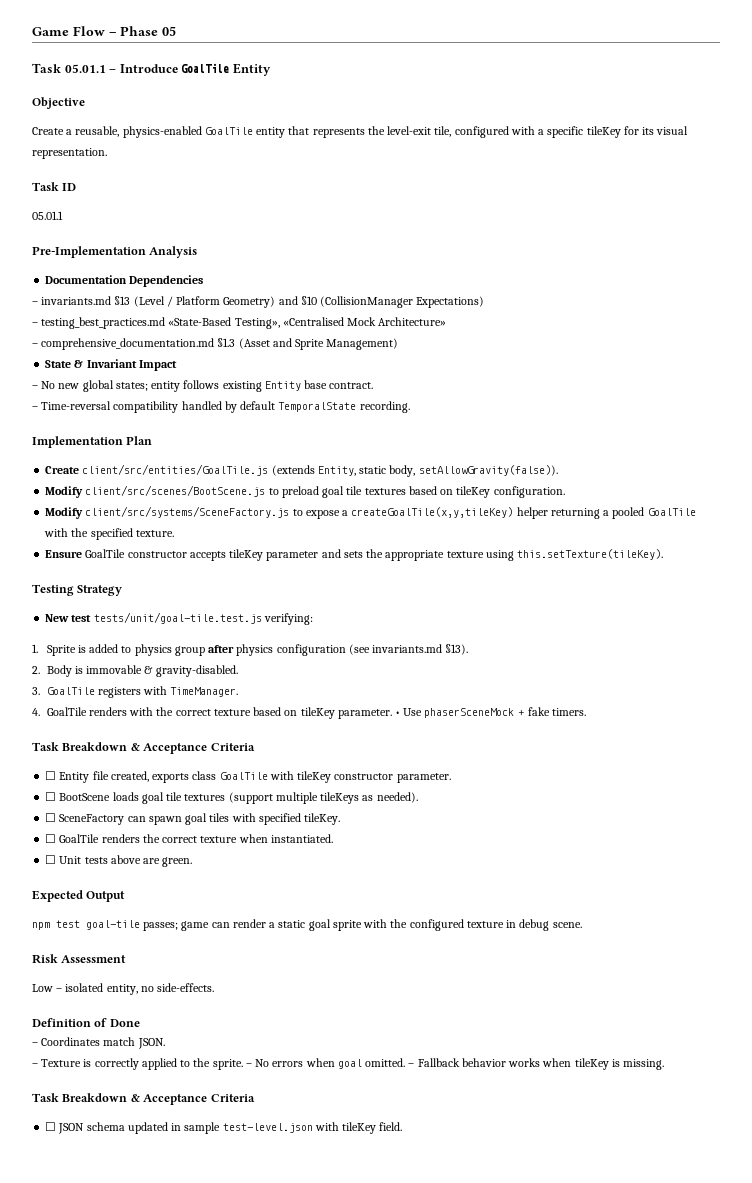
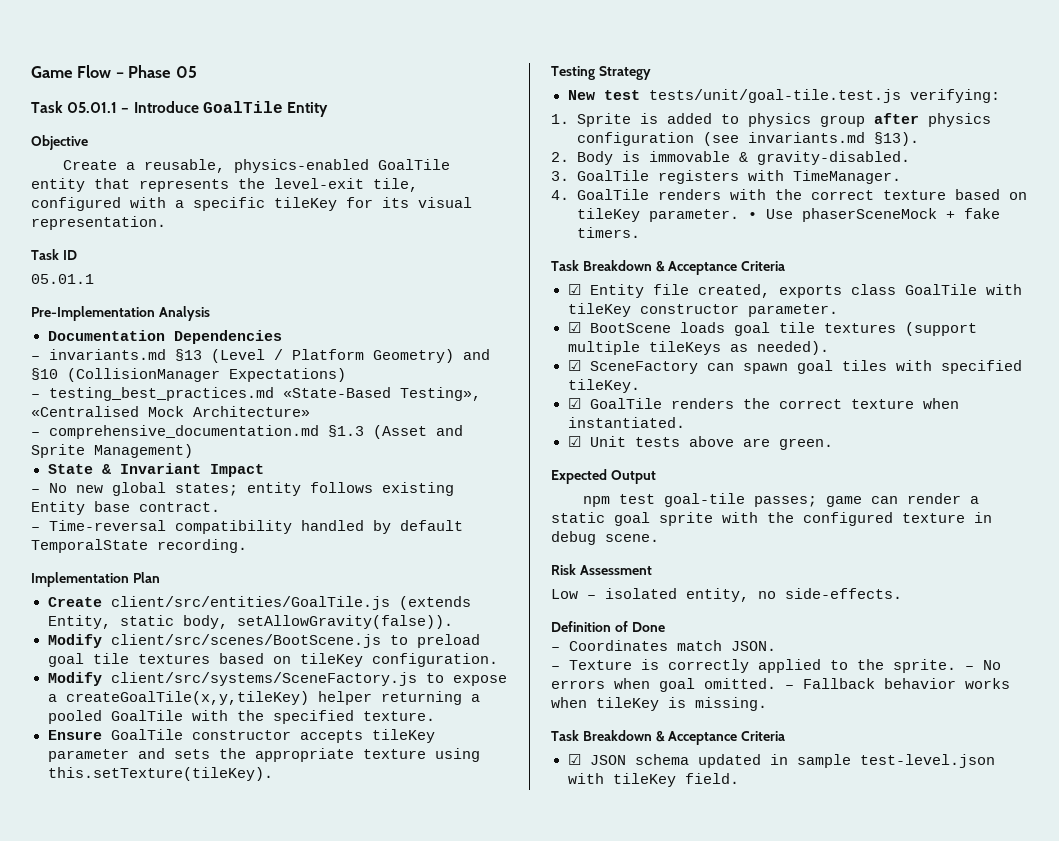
[45,771,57,780] ☐ -> [567,284,581,295] ☑
[45,792,57,801] ☐ -> [567,322,581,333] ☑
[45,813,57,822] ☐ -> [567,360,581,371] ☑
[45,834,57,843] ☐ -> [567,398,581,409] ☑
[45,855,57,864] ☐ -> [567,436,581,447] ☑
[45,1122,57,1131] ☐ -> [567,754,581,765] ☑

